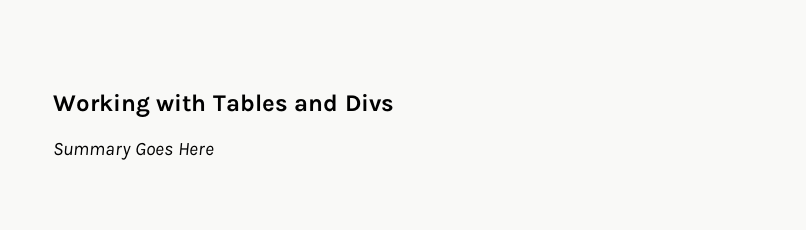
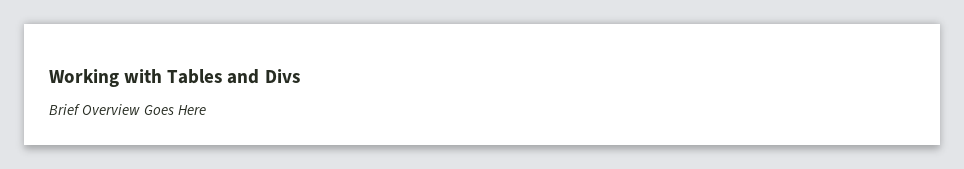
[53,142,131,160] Summary -> [49,104,141,115] Brief Overview

